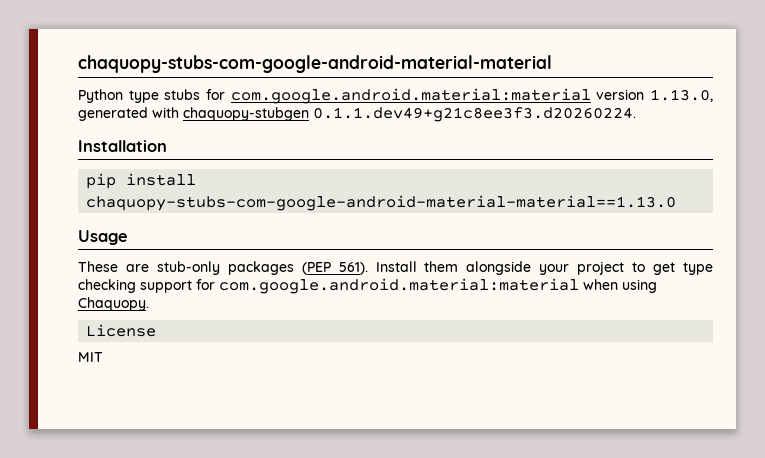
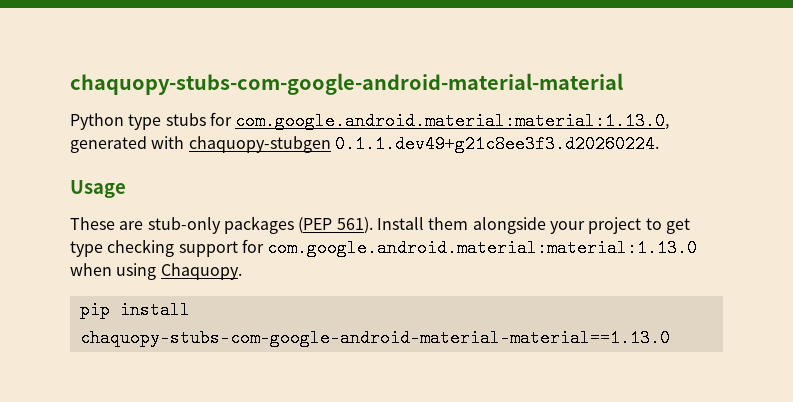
[230,88,713,104] com.google.android.material:material version 1.13.0, -> [235,112,670,130] com.google.android.material:material:1.13.0,
[78,140,167,152] [86,173,197,189] [86,195,677,211] // Installation // pip install chaquopy-stubs-com-google-android-material-material==1.13.0 -> (659, 144) none
[219,278,579,294] com.google.android.material:material -> [267,239,698,257] com.google.android.material:material:1.13.0
[86,324,157,337] [78,352,103,362] License // MIT -> [79,301,190,319] [79,329,670,347] pip install chaquopy-stubs-com-google-android-material-material==1.13.0

